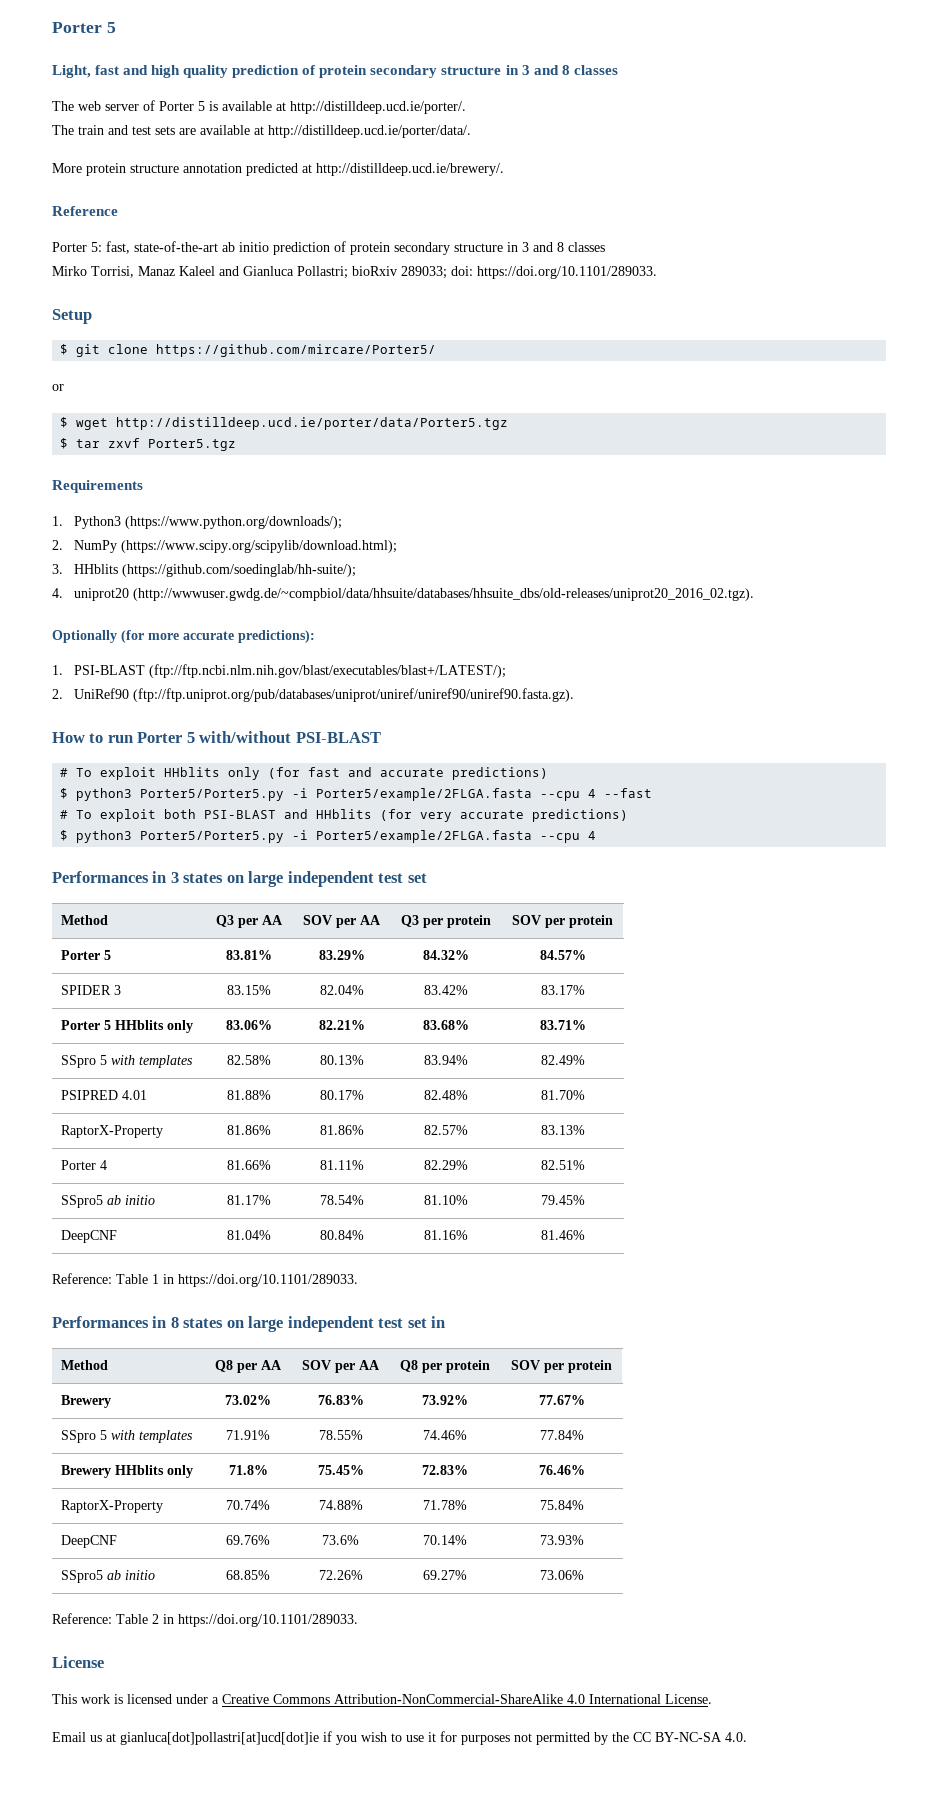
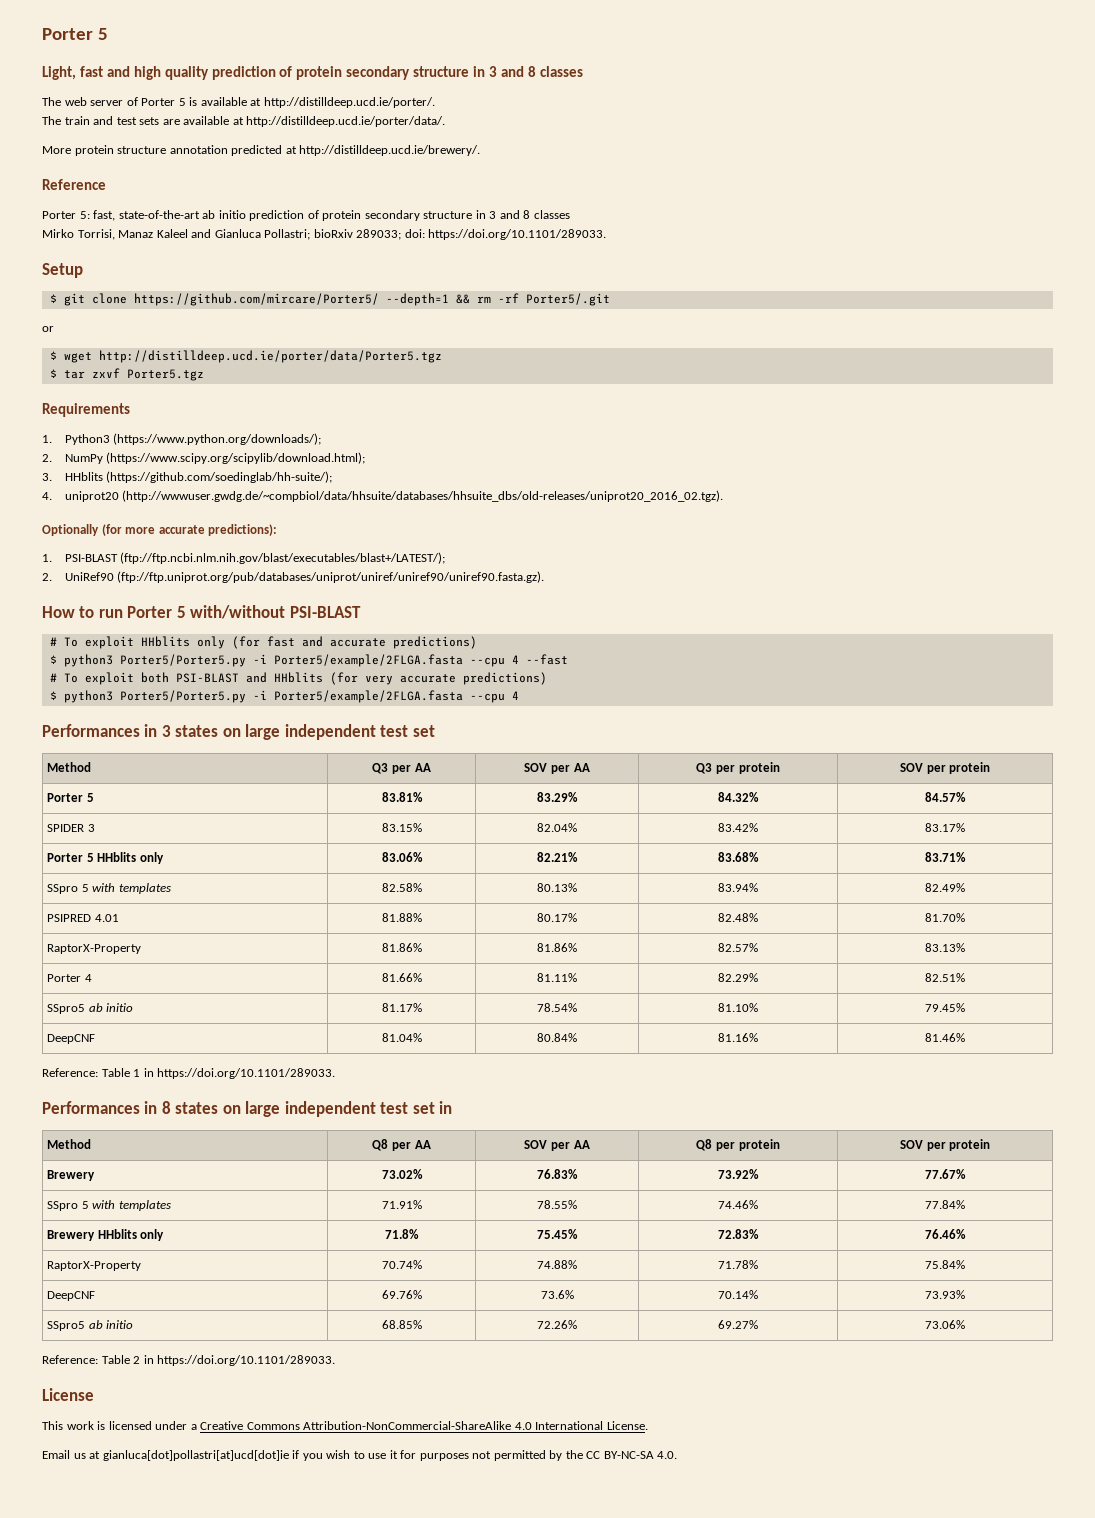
(437, 350) none -> [385,293,610,306] --depth=1 && rm -rf Porter5/.git

